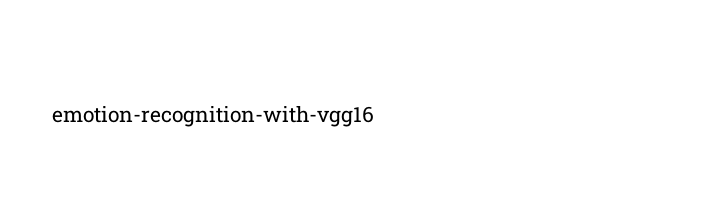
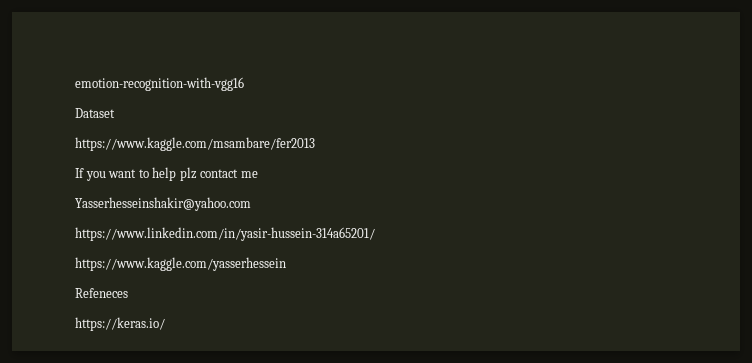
(374, 116) none -> [75,108,115,118] [75,137,315,151] [75,167,258,181] [75,197,251,211] [75,227,375,241] [75,257,286,271] [75,288,128,298] [75,317,165,331] // Dataset // https://www.kaggle.com/msambare/fer2013 // If you want to help plz contact me // Yasserhesseinshakir@yahoo.com // https://www.linkedin.com/in/yasir-hussein-314a65201/ // https://www.kaggle.com/yasserhessein // Refeneces // https://keras.io/

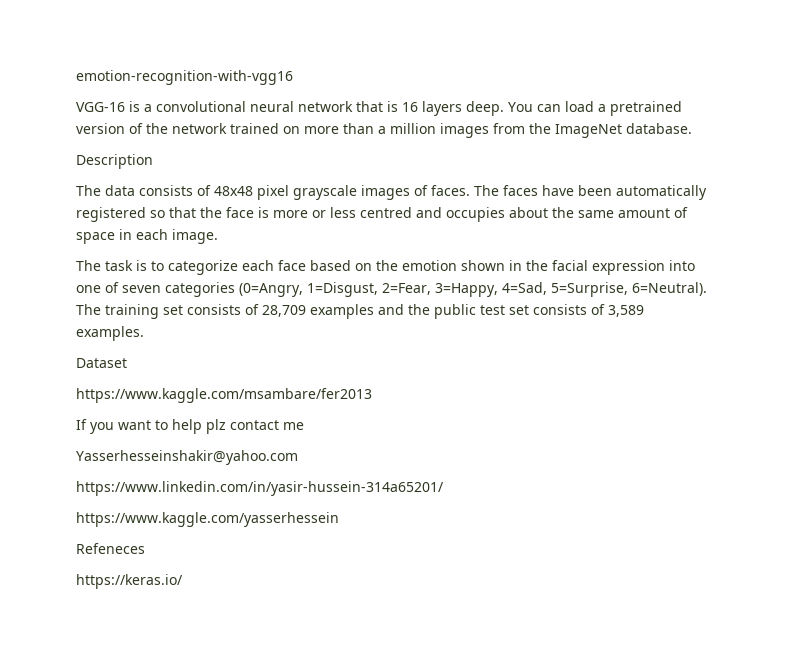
(244, 84) none -> [76,101,682,116] [76,123,692,138] [76,154,153,169] [76,185,707,200] [76,207,688,222] [76,229,218,244] [76,260,695,275] [76,282,707,297] [76,304,644,319] [76,326,144,341] // VGG-16 is a convolutional neural network that is 16 layers deep. You can load a pretrained version of the network trained on more than a million images from the ImageNet database. // Description // The data consists of 48x48 pixel grayscale images of faces. The faces have been automatically registered so that the face is more or less centred and occupies about the same amount of space in each image. // The task is to categorize each face based on the emotion shown in the facial expression into one of seven categories (0=Angry, 1=Disgust, 2=Fear, 3=Happy, 4=Sad, 5=Surprise, 6=Neutral). The training set consists of 28,709 examples and the public test set consists of 3,589 examples.

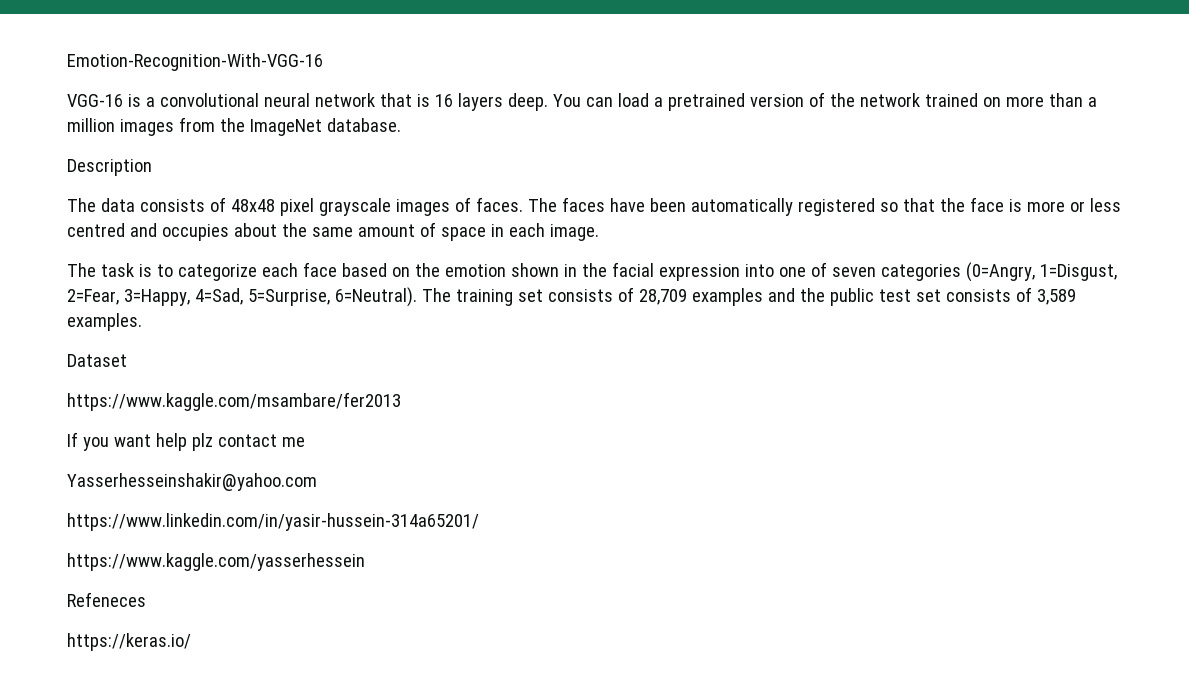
[76,70,293,85] emotion-recognition-with-vgg16 -> [67,53,323,71] Emotion-Recognition-With-VGG-16
[155,420,168,430] to -> (151, 440) none

